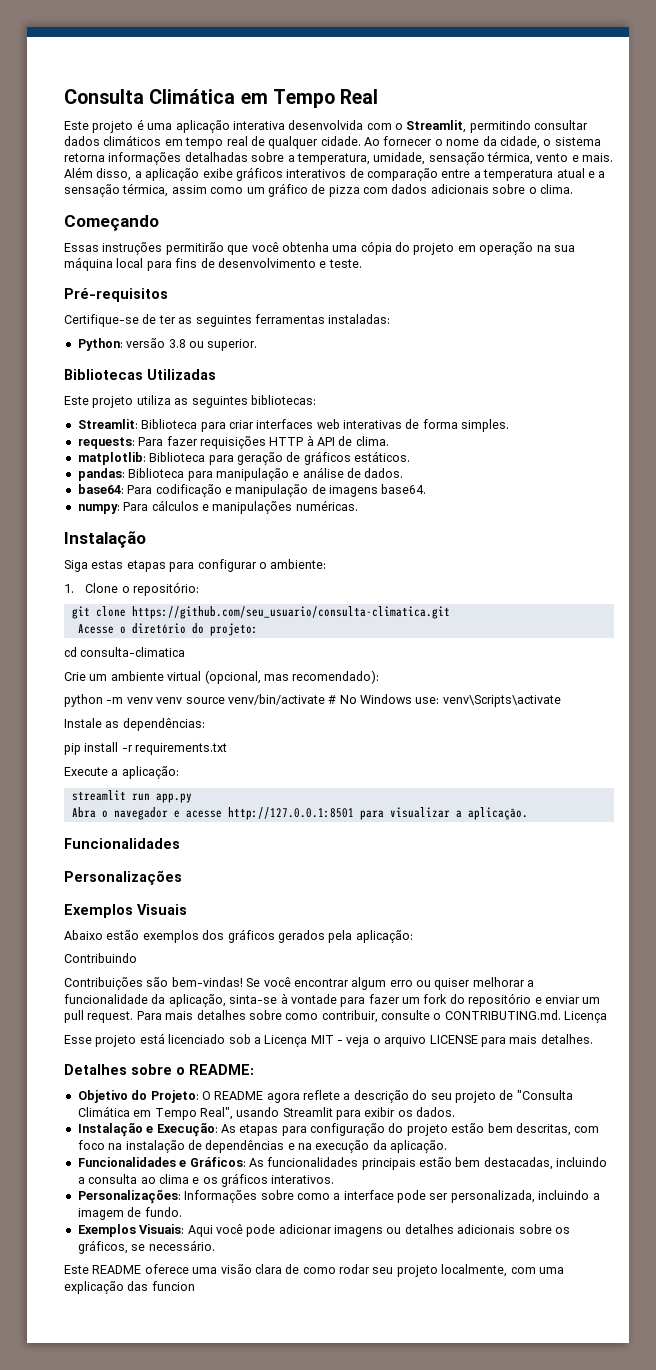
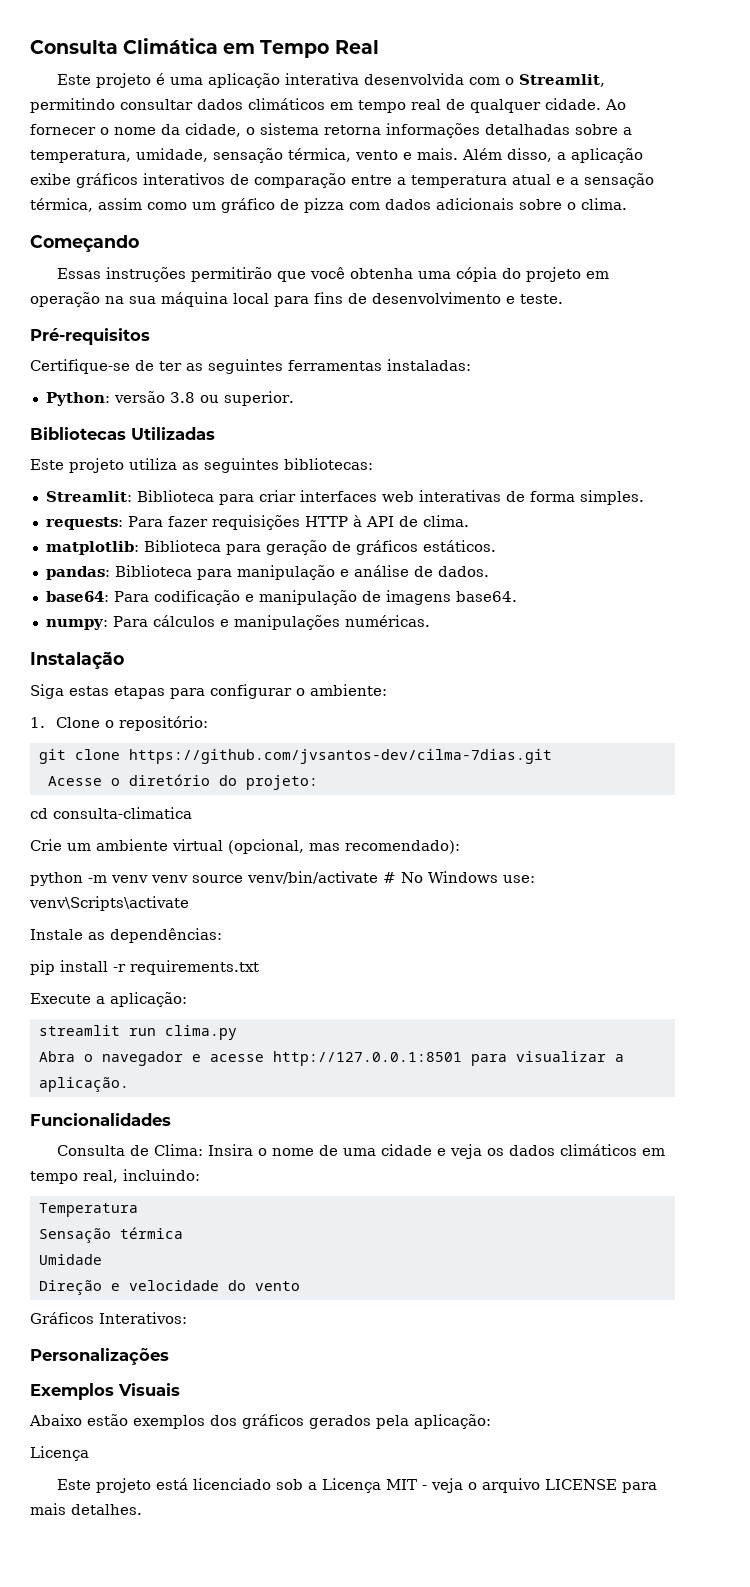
[131,606,450,619] https://github.com/seu_usuario/consulta-climatica.git -> [128,749,552,764] https://github.com/jvsantos-dev/cilma-7dias.git
[155,793,192,803] app.py -> [164,1025,237,1040] clima.py
(180, 843) none -> [56,1144,665,1159] [30,1169,200,1184] [38,1203,138,1217] [38,1227,183,1243] [38,1254,102,1265] [38,1280,300,1295] [30,1312,187,1324] // Consulta de Clima: Insira o nome de uma cidade e veja os dados climáticos em tempo real, incluindo: // Temperatura // Sensação térmica // Umidade // Direção e velocidade do vento // Gráficos Interativos:
[64,953,137,963] [64,977,535,990] [64,993,601,1007] [64,1010,561,1023] Contribuindo // Contribuições são bem-vindas! Se você encontrar algum erro ou quiser melhorar a funcionalidade da aplicação, sinta-se à vontade para fazer um fork do repositório e enviar um pull request. Para mais detalhes sobre como contribuir, consulte o CONTRIBUTING.md. -> (491, 1421) none
[64,1035,92,1044] Esse -> [56,1479,91,1490] Este
[64,1064,254,1075] [77,1090,573,1103] [77,1106,456,1120] [77,1122,600,1137] [77,1140,448,1153] [77,1157,608,1170] [77,1173,335,1187] [77,1189,600,1204] [77,1207,182,1220] [77,1224,570,1237] [77,1240,215,1254] [64,1264,564,1277] [64,1281,195,1294] // Detalhes sobre o README: // Objetivo do Projeto: O README agora reflete a descrição do seu projeto de "Consulta Climática em Tempo Real", usando Streamlit para exibir os dados. // Instalação e Execução: As etapas para configuração do projeto estão bem descritas, com foco na instalação de dependências e na execução da aplicação. // Funcionalidades e Gráficos: As funcionalidades principais estão bem destacadas, incluindo a consulta ao clima e os gráficos interativos. // Personalizações: Informações sobre como a interface pode ser personalizada, incluindo a imagem de fundo. // Exemplos Visuais: Aqui você pode adicionar imagens ou detalhes adicionais sobre os gráficos, se necessário. // Este README oferece uma visão clara de como rodar seu projeto localmente, com uma explicação das funcion -> (142, 1509) none

